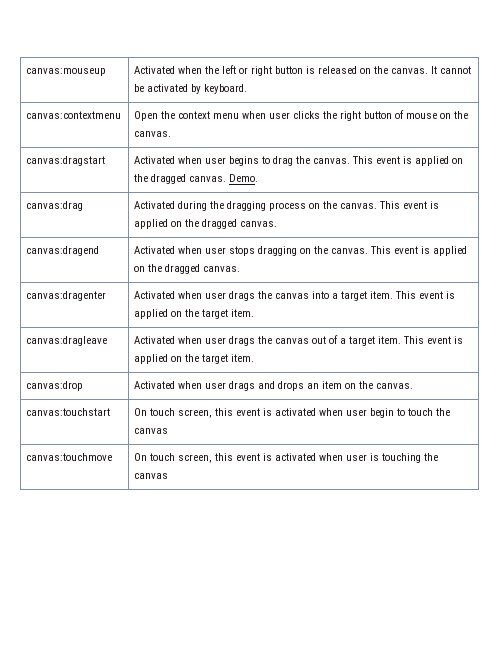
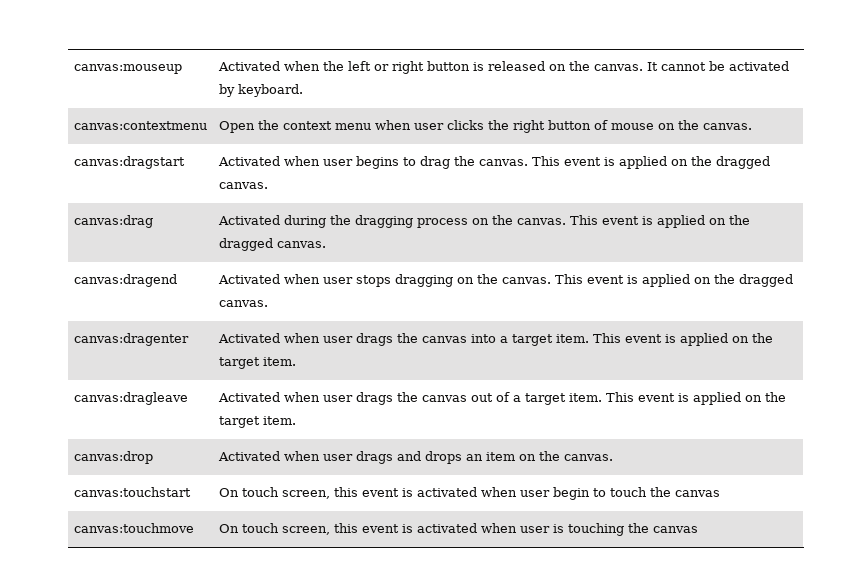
[229,174,259,182] Demo. -> (268, 185) none

